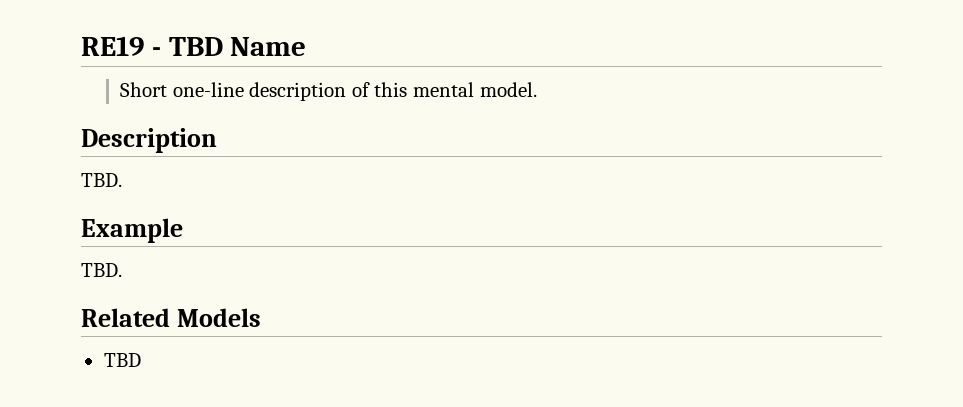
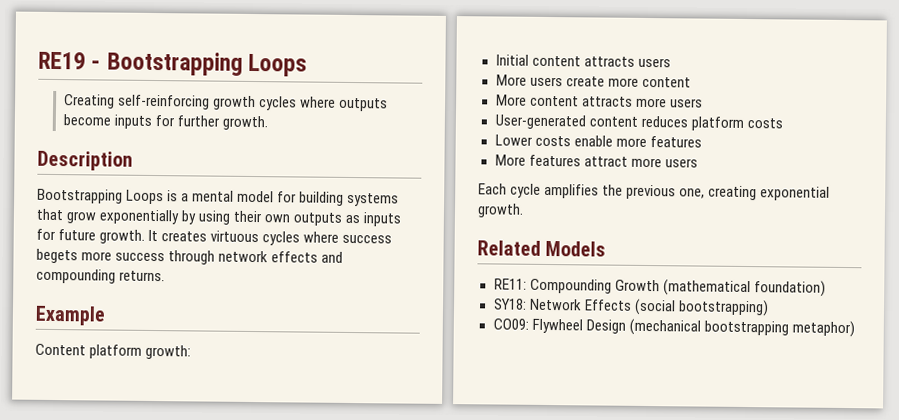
[168,37,307,56] [120,82,537,101] [81,128,217,153] [81,173,122,187] [81,218,183,243] [81,263,122,277] [81,308,261,327] [103,353,141,367] TBD Name // Short one-line description of this mental model. // Description // TBD. // Example // TBD. // Related Models // TBD -> [106,51,308,77] [63,94,389,112] [62,114,269,131] [37,150,133,171] [37,188,400,207] [36,208,402,227] [36,228,393,246] [36,248,344,265] [36,268,166,284] [35,305,106,326] [35,343,192,360] [495,54,671,68] [495,74,691,88] [495,94,703,108] [494,114,783,131] [494,134,702,148] [494,154,698,168] [478,183,831,201] [477,203,524,218] [477,240,607,257] [493,278,826,297] [492,298,769,317] [492,318,855,338] Bootstrapping Loops // Creating self-reinforcing growth cycles where outputs become inputs for further growth. // Description // Bootstrapping Loops is a mental model for building systems that grow exponentially by using their own outputs as inputs for future growth. It creates virtuous cycles where success begets more success through network effects and compounding returns. // Example // Content platform growth: // Initial content attracts users // More users create more content // More content attracts more users // User-generated content reduces platform costs // Lower costs enable more features // More features attract more users // Each cycle amplifies the previous one, creating exponential growth. // Related Models // RE11: Compounding Growth (mathematical foundation) // SY18: Network Effects (social bootstrapping) // CO09: Flywheel Design (mechanical bootstrapping metaphor)

